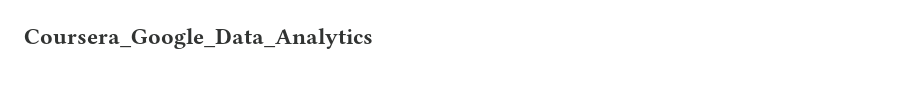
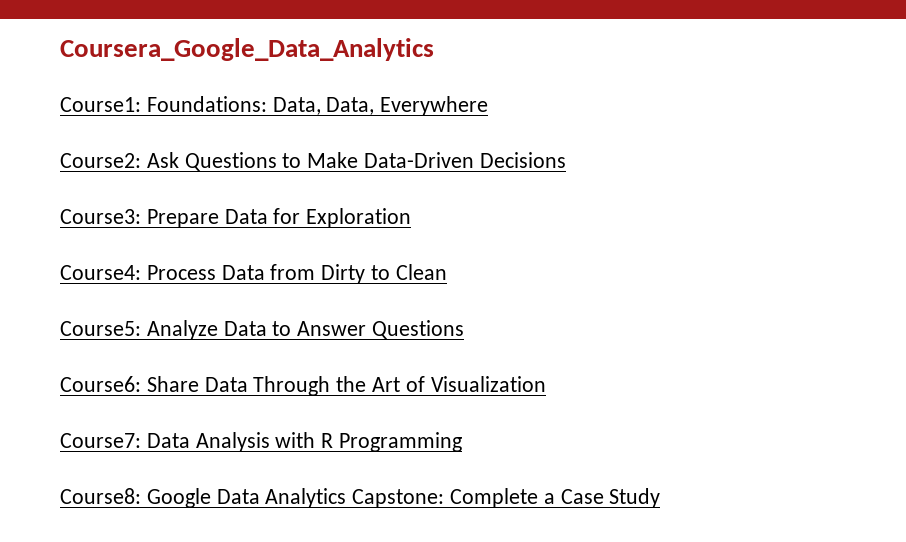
(373, 38) none -> [60,96,489,116] [60,152,566,171] [60,208,412,228] [60,264,447,284] [60,320,465,340] [60,376,546,396] [60,432,463,452] [60,488,661,508] // Course1: Foundations: Data, Data, Everywhere // Course2: Ask Questions to Make Data-Driven Decisions // Course3: Prepare Data for Exploration // Course4: Process Data from Dirty to Clean // Course5: Analyze Data to Answer Questions // Course6: Share Data Through the Art of Visualization // Course7: Data Analysis with R Programming // Course8: Google Data Analytics Capstone: Complete a Case Study

